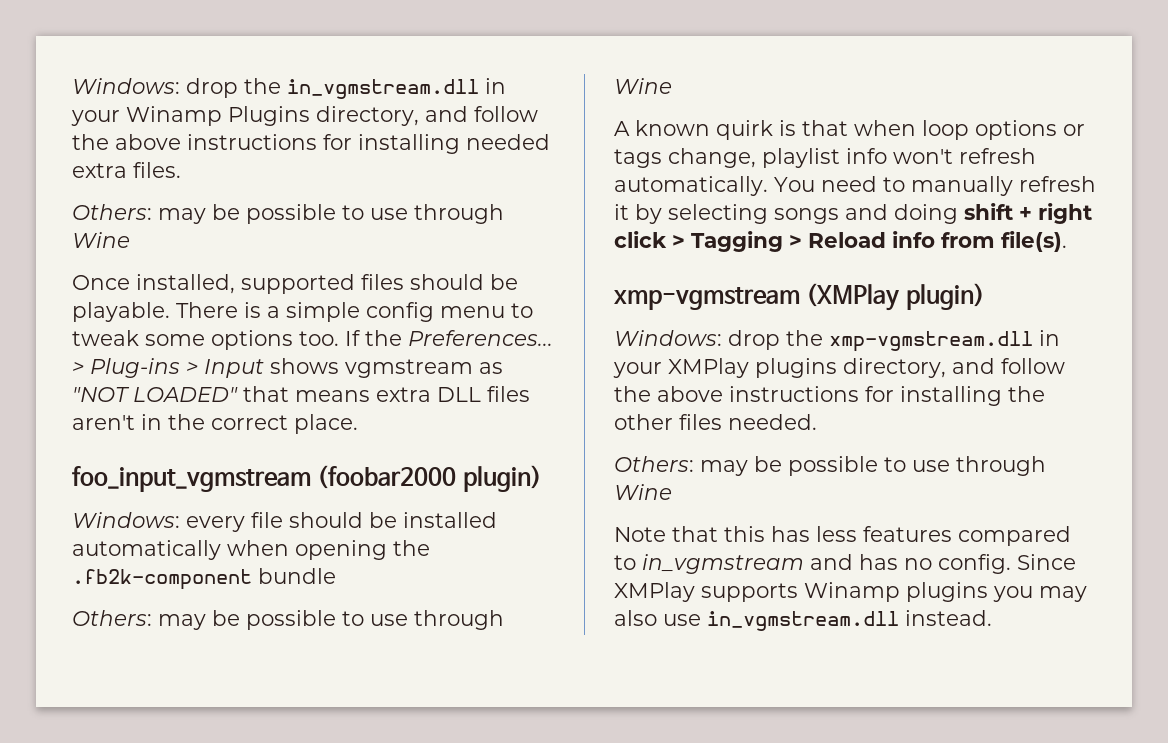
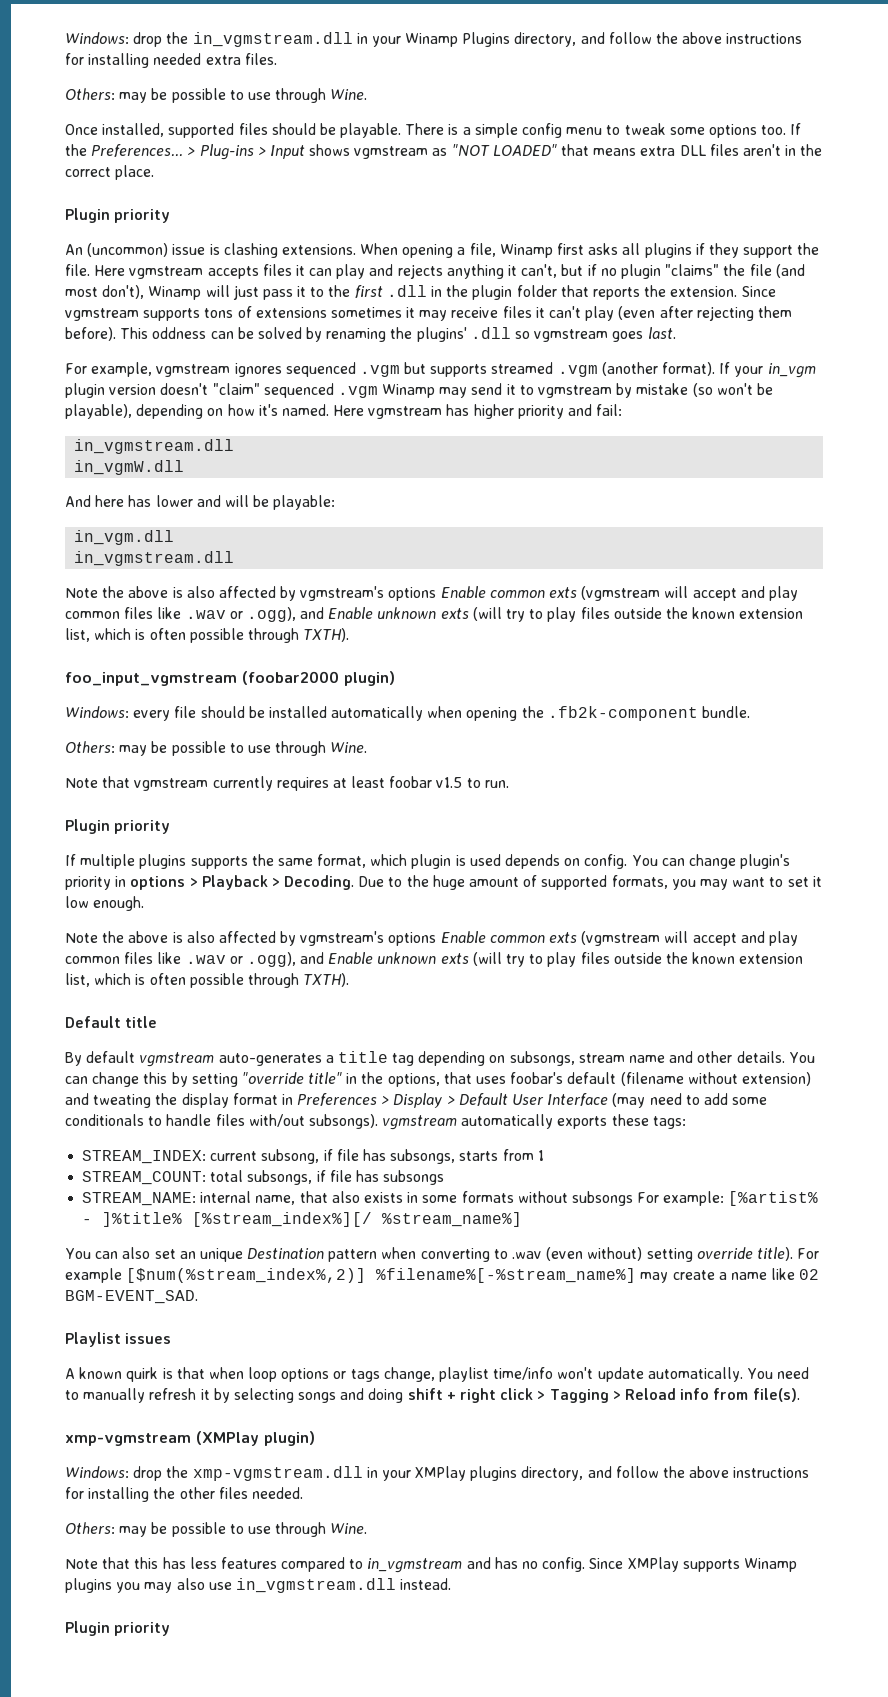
[72,232,130,248] Wine -> [330,89,368,100] Wine.
(358, 424) none -> [65,208,171,223] [65,243,820,258] [65,264,805,279] [65,285,776,300] [65,306,792,321] [65,327,676,342] [65,362,816,378] [65,383,773,398] [65,404,623,419] [74,439,235,454] [74,460,185,475] [65,495,336,510] [74,530,175,545] [74,551,235,566] [65,586,798,601] [65,607,804,622] [65,628,350,643] // Plugin priority // An (uncommon) issue is clashing extensions. When opening a file, Winamp first asks all plugins if they support the file. Here vgmstream accepts files it can play and rejects anything it can't, but if no plugin "claims" the file (and most don't), Winamp will just pass it to the first .dll in the plugin folder that reports the extension. Since vgmstream supports tons of extensions sometimes it may receive files it can't play (even after rejecting them before). This oddness can be solved by renaming the plugins' .dll so vgmstream goes last. // For example, vgmstream ignores sequenced .vgm but supports streamed .vgm (another format). If your in_vgm plugin version doesn't "claim" sequenced .vgm Winamp may send it to vgmstream by mistake (so won't be playable), depending on how it's named. Here vgmstream has higher priority and fail: // in_vgmstream.dll // in_vgmW.dll // And here has lower and will be playable: // in_vgm.dll // in_vgmstream.dll // Note the above is also affected by vgmstream's options Enable common exts (vgmstream will accept and play common files like .wav or .ogg), and Enable unknown exts (will try to play files outside the known extension list, which is often possible through TXTH).
[258,568,336,584] [72,610,504,630] [614,78,672,94] bundle // Others: may be possible to use through Wine -> [702,706,751,718] [65,741,368,756] [65,776,509,791] [65,819,171,834] [65,854,791,869] [65,875,822,890] [65,896,145,911] [65,931,798,946] [65,952,804,967] [65,973,350,988] [65,1016,158,1028] [65,1051,815,1067] [65,1072,811,1087] [65,1093,768,1108] [65,1114,686,1130] [82,1149,544,1164] [82,1170,445,1185] [82,1191,819,1206] [82,1212,523,1227] [65,1247,820,1262] [65,1268,820,1283] [65,1290,198,1304] [65,1332,172,1347] bundle. // Others: may be possible to use through Wine. // Note that vgmstream currently requires at least foobar v1.5 to run. // Plugin priority // If multiple plugins supports the same format, which plugin is used depends on config. You can change plugin's priority in options > Playback > Decoding. Due to the huge amount of supported formats, you may want to set it low enough. // Note the above is also affected by vgmstream's options Enable common exts (vgmstream will accept and play common files like .wav or .ogg), and Enable unknown exts (will try to play files outside the known extension list, which is often possible through TXTH). // Default title // By default vgmstream auto-generates a title tag depending on subsongs, stream name and other details. You can change this by setting "override title" in the options, that uses foobar's default (filename without extension) and tweating the display format in Preferences > Display > Default User Interface (may need to add some conditionals to handle files with/out subsongs). vgmstream automatically exports these tags: // STREAM_INDEX: current subsong, if file has subsongs, starts from 1 // STREAM_COUNT: total subsongs, if file has subsongs // STREAM_NAME: internal name, that also exists in some formats without subsongs For example: [%artist% - ]%title% [%stream_index%][/ %stream_name%] // You can also set an unique Destination pattern when converting to .wav (even without) setting override title). For example [$num(%stream_index%,2)] %filename%[-%stream_name%] may create a name like 02 BGM-EVENT_SAD. // Playlist issues
[846,148,1036,164] info won't refresh -> [493,1367,644,1382] time/info won't update
[614,484,672,500] Wine -> [330,1523,368,1534] Wine.
(992, 618) none -> [65,1621,171,1636] // Plugin priority

